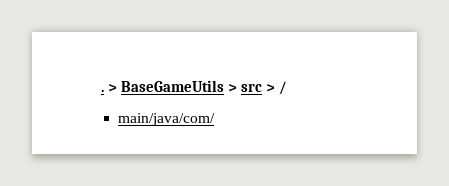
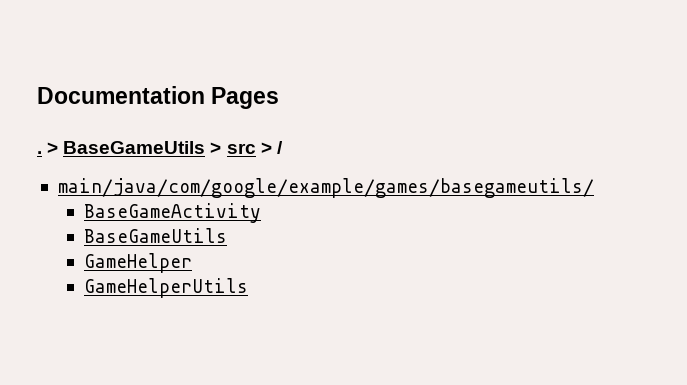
(101, 90) none -> [37,86,280,109] Documentation Pages //
[118,113,216,126] main/java/com/ -> [57,178,594,198] [83,203,261,223] [83,228,227,243] [83,253,192,273] [83,278,248,298] main/java/com/google/example/games/basegameutils/ // BaseGameActivity // BaseGameUtils // GameHelper // GameHelperUtils

